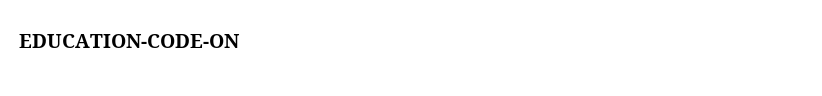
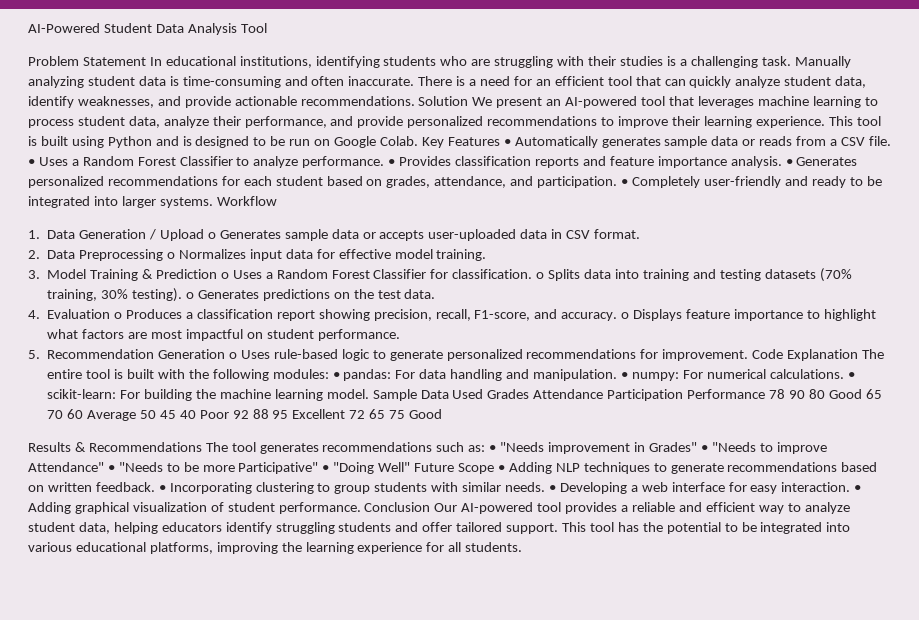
[19,34,240,48] EDUCATION-CODE-ON -> [28,23,267,35] [28,56,851,68] [28,76,867,88] [28,96,878,108] [28,116,881,128] [28,136,891,148] [28,156,858,168] [28,176,882,188] [28,196,277,208] [28,229,641,241] [28,249,487,261] [28,268,852,282] [47,288,436,302] [28,309,876,321] [47,329,400,341] [28,349,885,361] [47,369,855,381] [47,389,882,401] [47,409,443,421] [28,442,827,454] [28,462,878,474] [28,482,862,494] [28,502,850,514] [28,522,851,534] [28,542,523,554] AI-Powered Student Data Analysis Tool // Problem Statement In educational institutions, identifying students who are struggling with their studies is a challenging task. Manually analyzing student data is time-consuming and often inaccurate. There is a need for an efficient tool that can quickly analyze student data, identify weaknesses, and provide actionable recommendations. Solution We present an AI-powered tool that leverages machine learning to process student data, analyze their performance, and provide personalized recommendations to improve their learning experience. This tool is built using Python and is designed to be run on Google Colab. Key Features • Automatically generates sample data or reads from a CSV file. • Uses a Random Forest Classifier to analyze performance. • Provides classification reports and feature importance analysis. • Generates personalized recommendations for each student based on grades, attendance, and participation. • Completely user-friendly and ready to be integrated into larger systems. Workflow // 1. Data Generation / Upload o Generates sample data or accepts user-uploaded data in CSV format. // 2. Data Preprocessing o Normalizes input data for effective model training. // 3. Model Training & Prediction o Uses a Random Forest Classifier for classification. o Splits data into training and testing datasets (70% training, 30% testing). o Generates predictions on the test data. // 4. Evaluation o Produces a classification report showing precision, recall, F1-score, and accuracy. o Displays feature importance to highlight what factors are most impactful on student performance. // 5. Recommendation Generation o Uses rule-based logic to generate personalized recommendations for improvement. Code Explanation The entire tool is built with the following modules: • pandas: For data handling and manipulation. • numpy: For numerical calculations. • scikit-learn: For building the machine learning model. Sample Data Used Grades Attendance Participation Performance 78 90 80 Good 65 70 60 Average 50 45 40 Poor 92 88 95 Excellent 72 65 75 Good // Results & Recommendations The tool generates recommendations such as: • "Needs improvement in Grades" • "Needs to improve Attendance" • "Needs to be more Participative" • "Doing Well" Future Scope • Adding NLP techniques to generate recommendations based on written feedback. • Incorporating clustering to group students with similar needs. • Developing a web interface for easy interaction. • Adding graphical visualization of student performance. Conclusion Our AI-powered tool provides a reliable and efficient way to analyze student data, helping educators identify struggling students and offer tailored support. This tool has the potential to be integrated into various educational platforms, improving the learning experience for all students.

